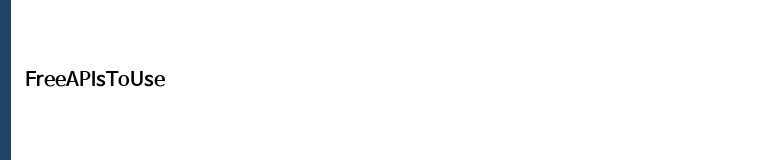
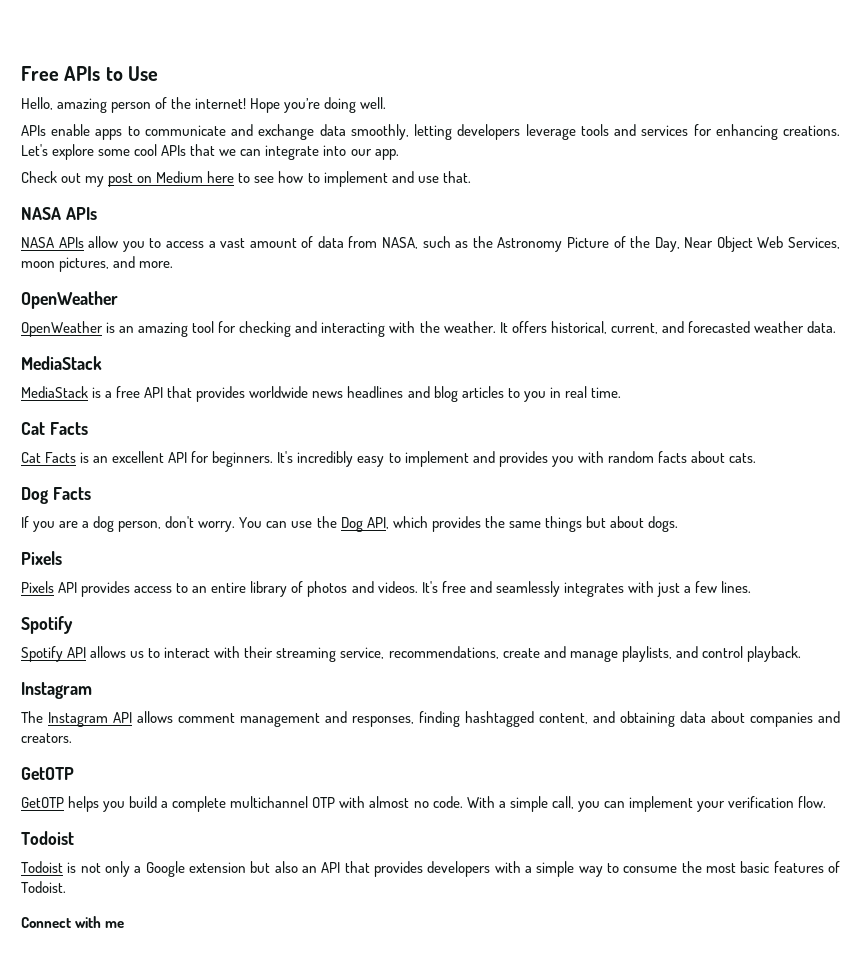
[25,71,165,87] FreeAPIsToUse -> [21,66,159,81] [21,97,387,113] [21,124,841,140] [21,144,399,160] [21,171,471,187] [21,207,97,220] [21,236,841,252] [21,256,174,272] [21,291,118,309] [21,321,836,337] [21,356,102,370] [21,386,621,402] [21,422,88,435] [21,451,756,467] [21,487,91,504] [21,516,679,532] [21,551,62,565] [21,581,752,597] [21,616,73,634] [21,646,801,662] [21,682,92,699] [21,711,840,727] [21,733,72,743] [21,767,74,780] [21,796,827,812] [21,831,74,845] [21,861,840,877] [21,881,66,893] [21,916,125,928] Free APIs to Use // Hello, amazing person of the internet! Hope you’re doing well. // APIs enable apps to communicate and exchange data smoothly, letting developers leverage tools and services for enhancing creations. Let's explore some cool APIs that we can integrate into our app. // Check out my post on Medium here to see how to implement and use that. // NASA APIs // NASA APIs allow you to access a vast amount of data from NASA, such as the Astronomy Picture of the Day, Near Object Web Services, moon pictures, and more. // OpenWeather // OpenWeather is an amazing tool for checking and interacting with the weather. It offers historical, current, and forecasted weather data. // MediaStack // MediaStack is a free API that provides worldwide news headlines and blog articles to you in real time. // Cat Facts // Cat Facts is an excellent API for beginners. It's incredibly easy to implement and provides you with random facts about cats. // Dog Facts // If you are a dog person, don't worry. You can use the Dog API, which provides the same things but about dogs. // Pixels // Pixels API provides access to an entire library of photos and videos. It's free and seamlessly integrates with just a few lines. // Spotify // Spotify API allows us to interact with their streaming service, recommendations, create and manage playlists, and control playback. // Instagram // The Instagram API allows comment management and responses, finding hashtagged content, and obtaining data about companies and creators. // GetOTP // GetOTP helps you build a complete multichannel OTP with almost no code. With a simple call, you can implement your verification flow. // Todoist // Todoist is not only a Google extension but also an API that provides developers with a simple way to consume the most basic features of Todoist. // Connect with me

